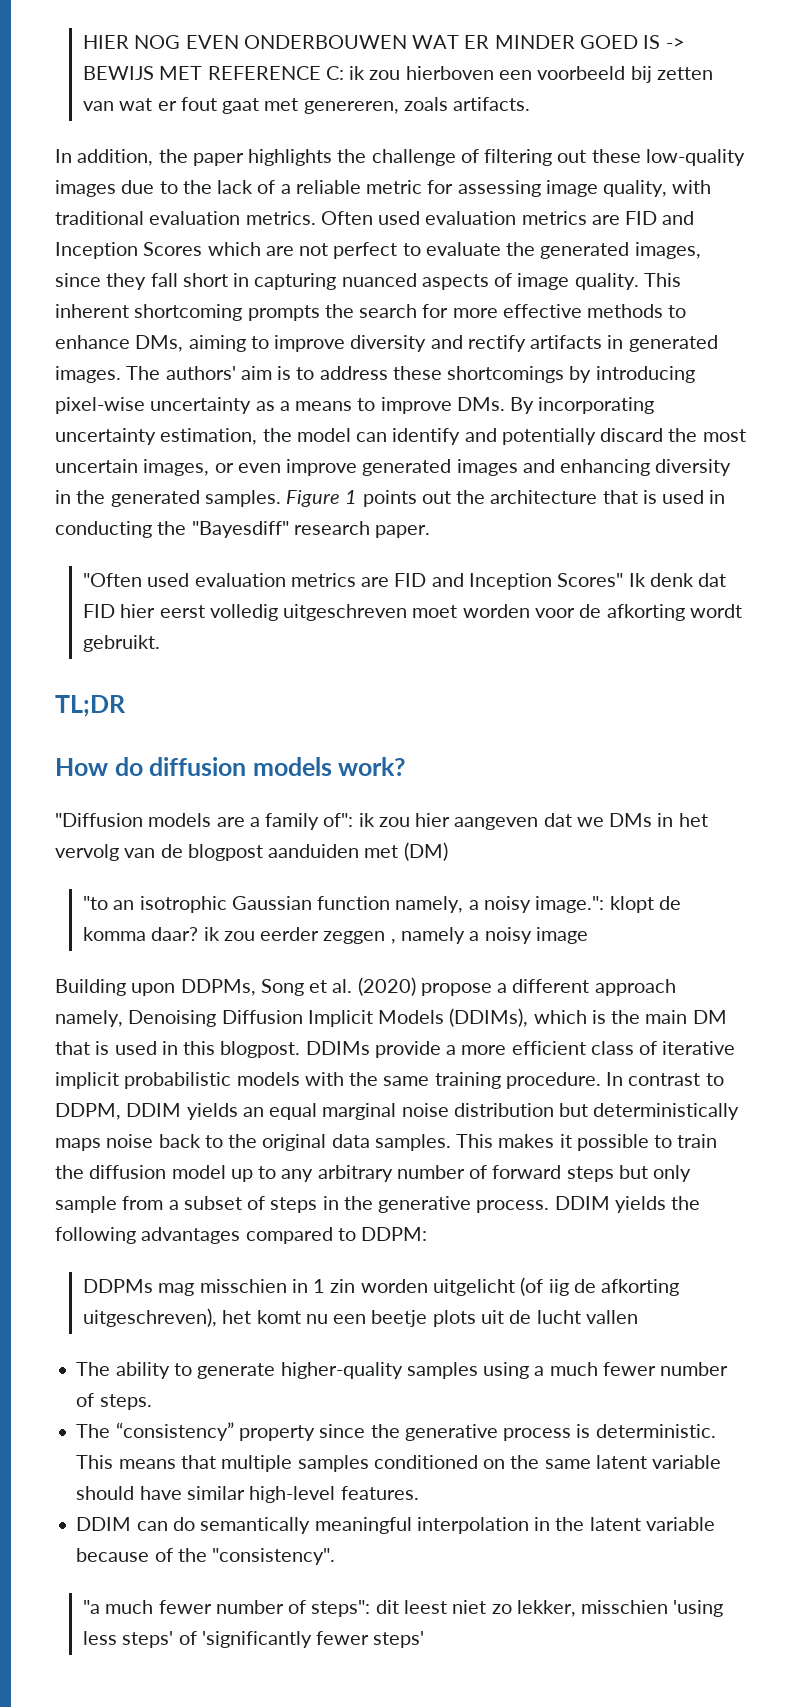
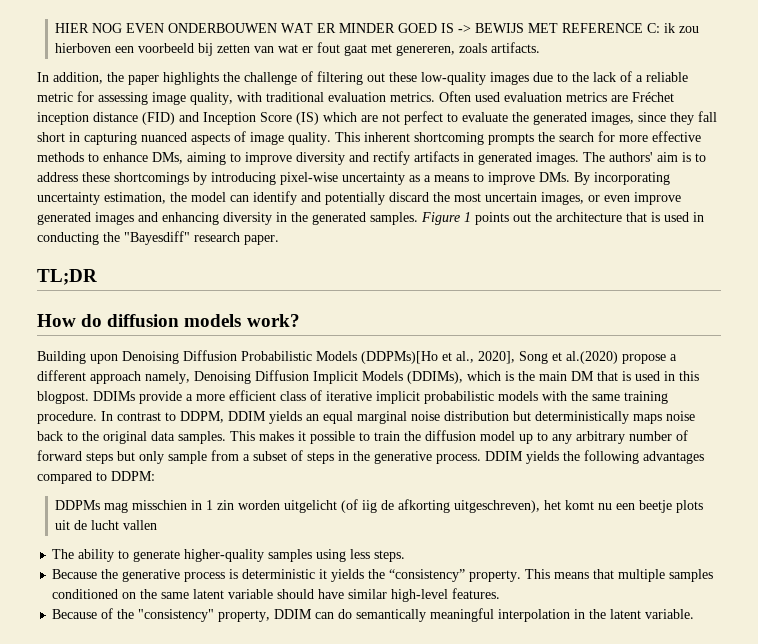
[625,211,695,225] [55,242,203,259] FID and Inception Scores -> [632,92,674,102] [37,112,319,125] Fréchet inception distance (FID) and Inception Score (IS)
[83,573,727,590] [83,604,742,621] [83,635,161,652] // "Often used evaluation metrics are FID and Inception Scores" Ik denk dat FID hier eerst volledig uitgeschreven moet worden voor de afkorting wordt gebruikt. -> (279, 240) none
[55,813,708,830] [55,842,448,861] [83,896,681,913] [83,927,588,944] [55,977,416,996] "Diffusion models are a family of": ik zou hier aangeven dat we DMs in het vervolg van de blogpost aanduiden met (DM) // "to an isotrophic Gaussian function namely, a noisy image.": klopt de komma daar? ik zou eerder zeggen , namely a noisy image // Building upon DDPMs, Song et al. (2020) -> [37,350,618,364] Building upon Denoising Diffusion Probabilistic Models (DDPMs)[Ho et al., 2020], Song et al.(2020)
[534,1362,729,1376] [76,1393,152,1410] [76,1422,716,1441] a much fewer number of steps. // The “consistency” property since the generative process is deterministic. -> [350,549,406,562] [52,569,522,582] less steps. // Because the generative process is deterministic it yields the “consistency” property.
(419, 1493) none -> [52,608,271,622] Because of the "consistency" property,
[645,1517,715,1531] [76,1548,336,1565] [83,1600,724,1617] [83,1631,425,1648] variable because of the "consistency". // "a much fewer number of steps": dit leest niet zo lekker, misschien 'using less steps' of 'significantly fewer steps' -> [645,609,695,619] variable.

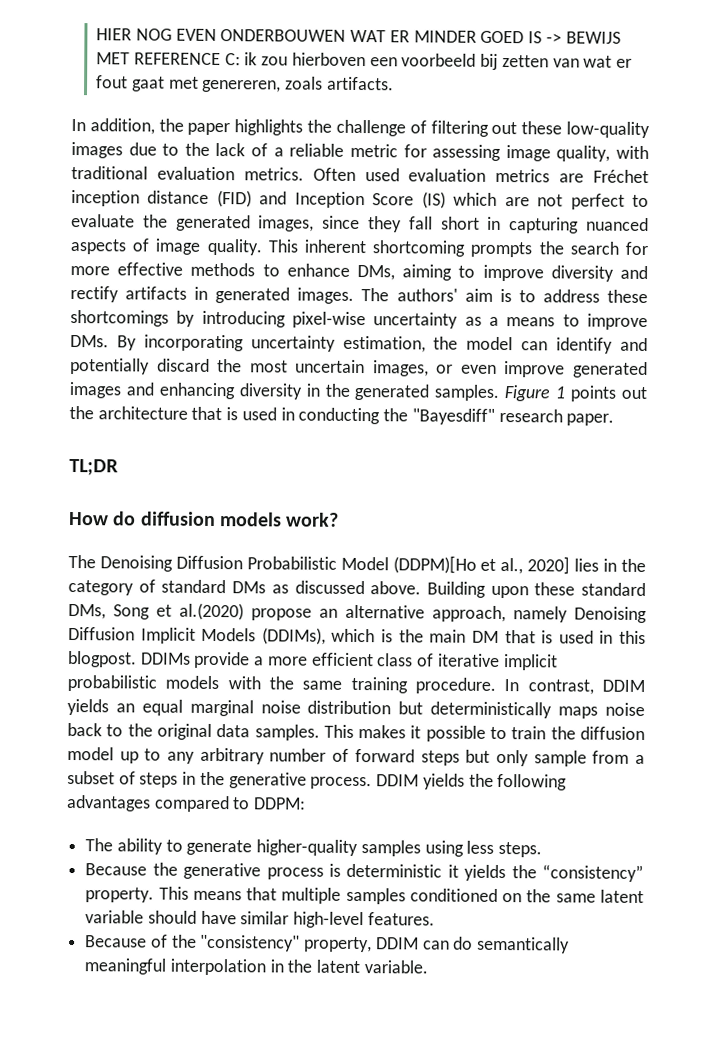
[37,351,118,364] Building upon -> [68,554,96,569] The
[316,351,677,364] [37,370,190,384] Models (DDPMs)[Ho et al., 2020], Song et al.(2020) propose a different approach namely, -> [340,555,647,575] [68,579,646,599] [68,602,568,623] Model (DDPM)[Ho et al., 2020] lies in the category of standard DMs as discussed above. Building upon these standard DMs, Song et al.(2020) propose an alternative approach, namely
[117,411,224,423] contrast to DDPM, -> [527,679,594,695] contrast,
[55,499,704,513] [55,520,158,530] // DDPMs mag misschien in 1 zin worden uitgelicht (of iig de afkorting uitgeschreven), het komt nu een beetje plots uit de lucht vallen -> (307, 803) none

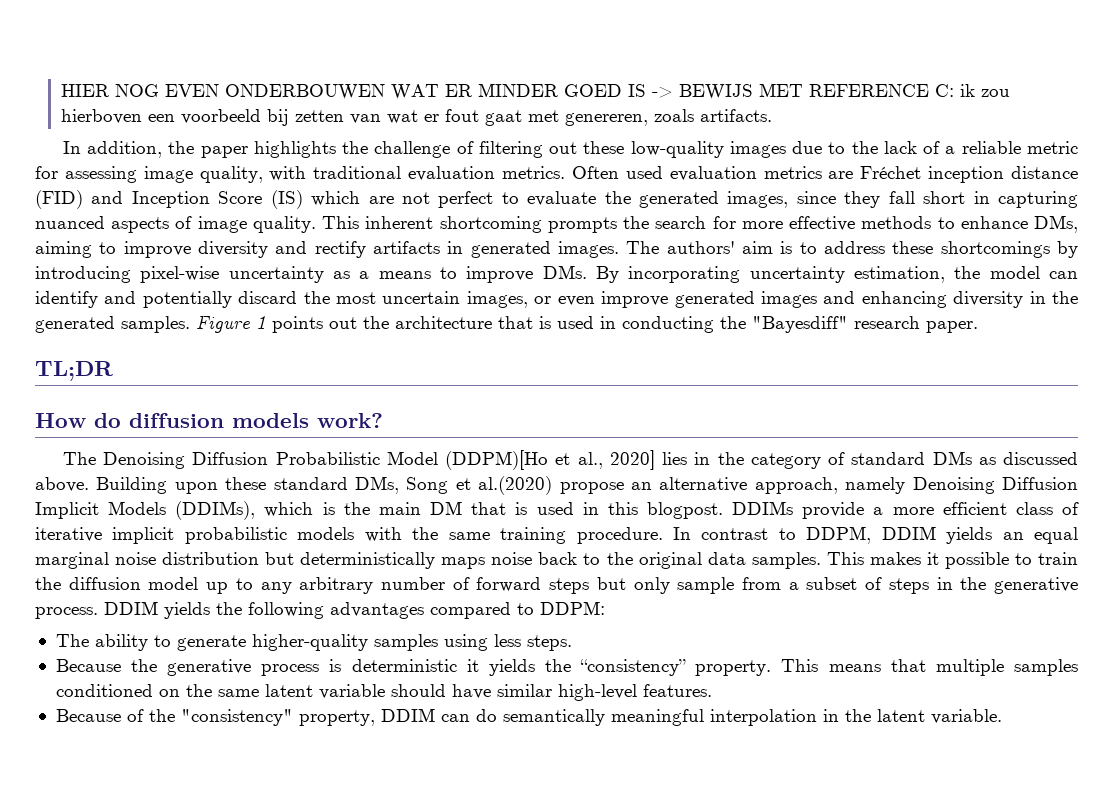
[527,679,594,695] contrast, -> [701,526,872,544] contrast to DDPM,

